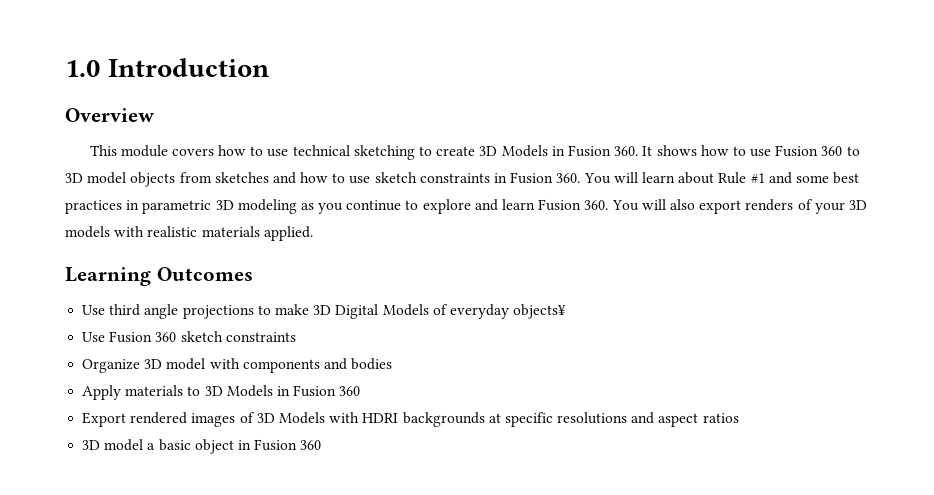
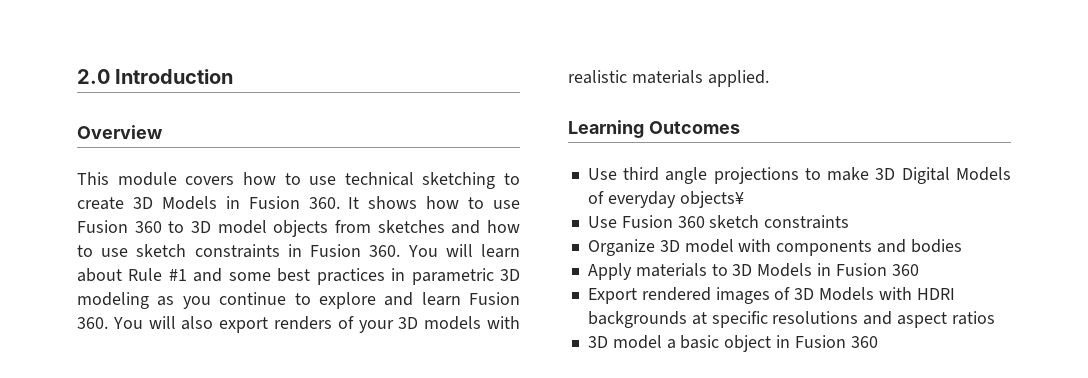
[65,60,100,77] 1.0 -> [77,69,110,84] 2.0

